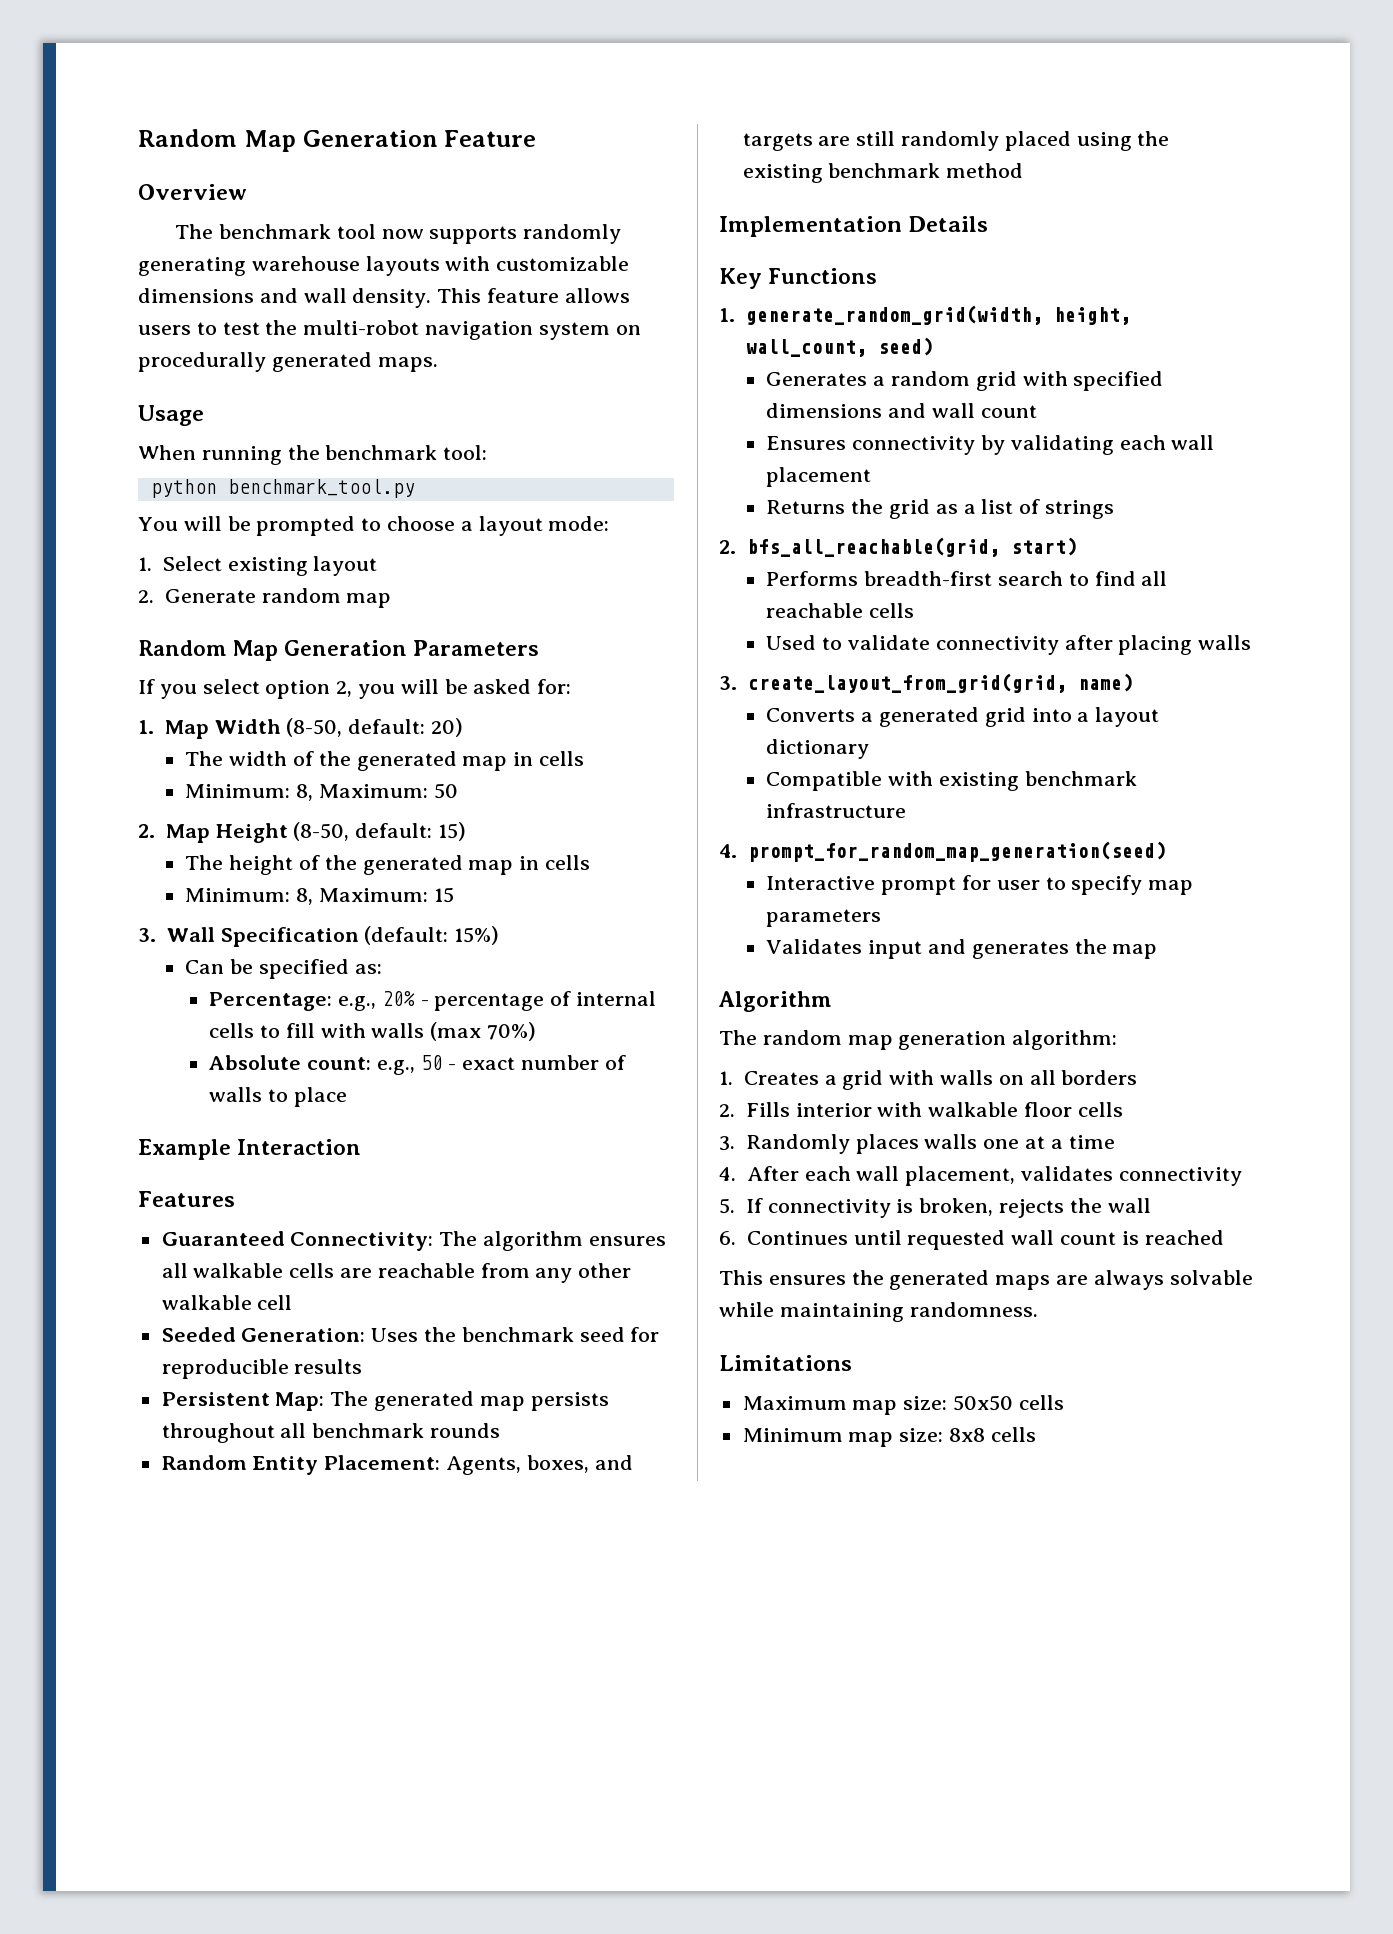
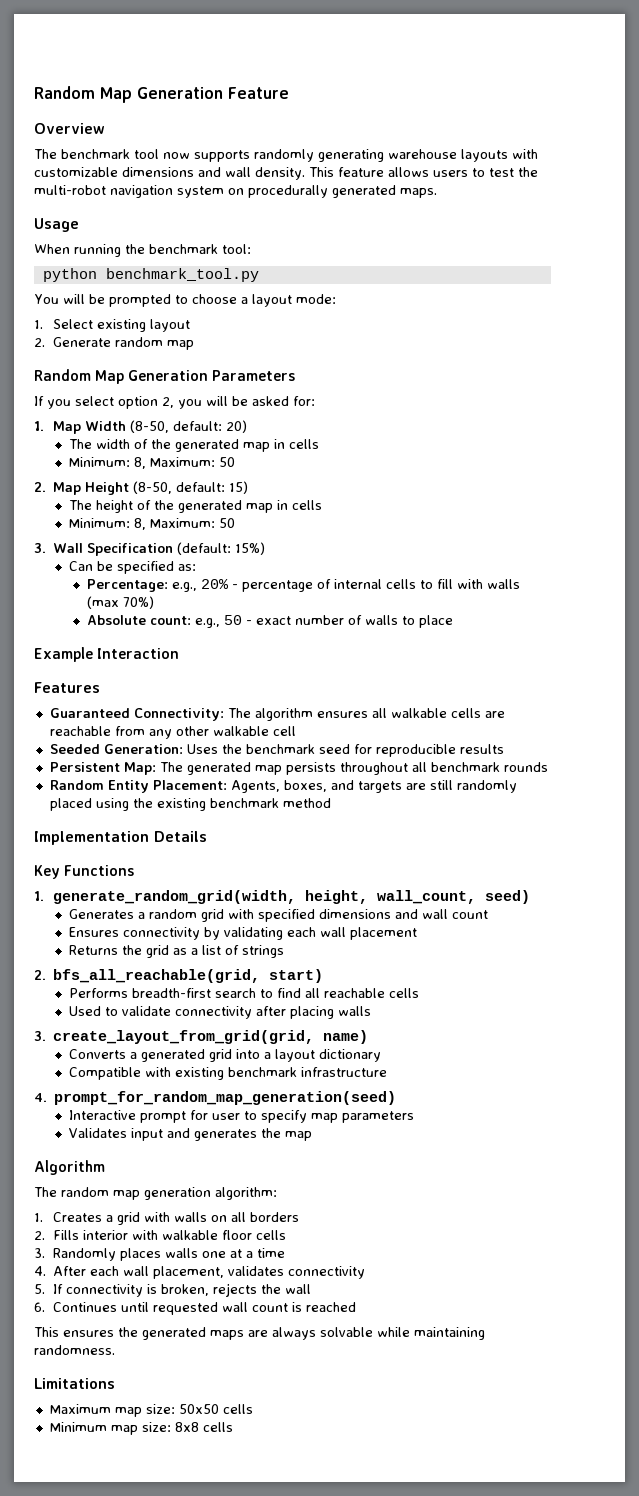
[433,887,454,903] 15 -> [218,518,235,528] 50

